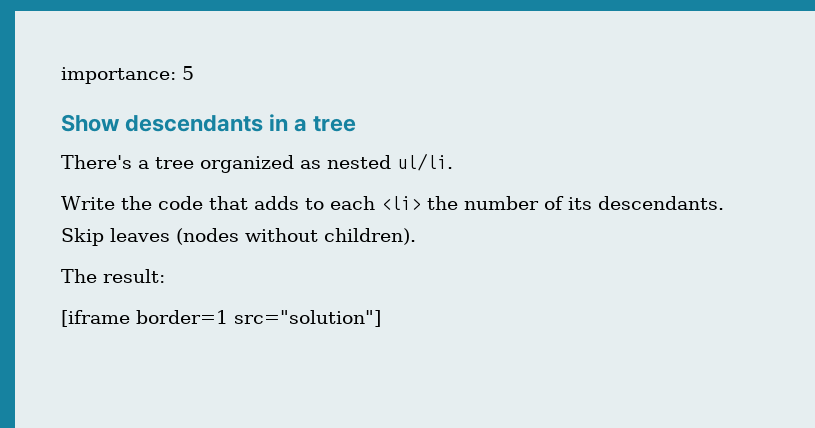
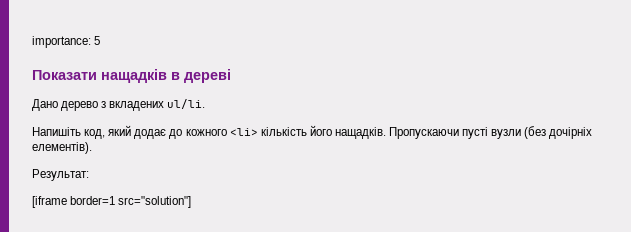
[61,114,357,132] [61,153,453,173] [61,196,724,210] [61,228,416,246] [61,269,165,283] Show descendants in a tree // There's a tree organized as nested ul/li. // Write the code that adds to each <li> the number of its descendants. Skip leaves (nodes without children). // The result: -> [32,69,231,83] [32,99,206,111] [32,125,593,139] [32,142,92,154] [32,169,89,181] Показати нащадків в дереві // Дано дерево з вкладених ul/li. // Напишіть код, який додає до кожного <li> кількість його нащадків. Пропускаючи пусті вузли (без дочірніх елементів). // Результат:

